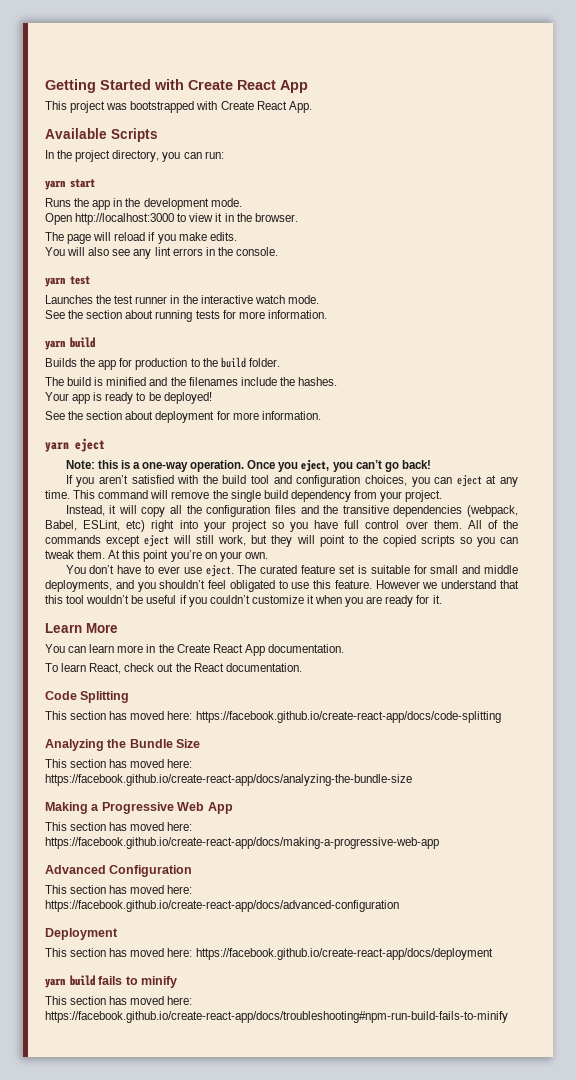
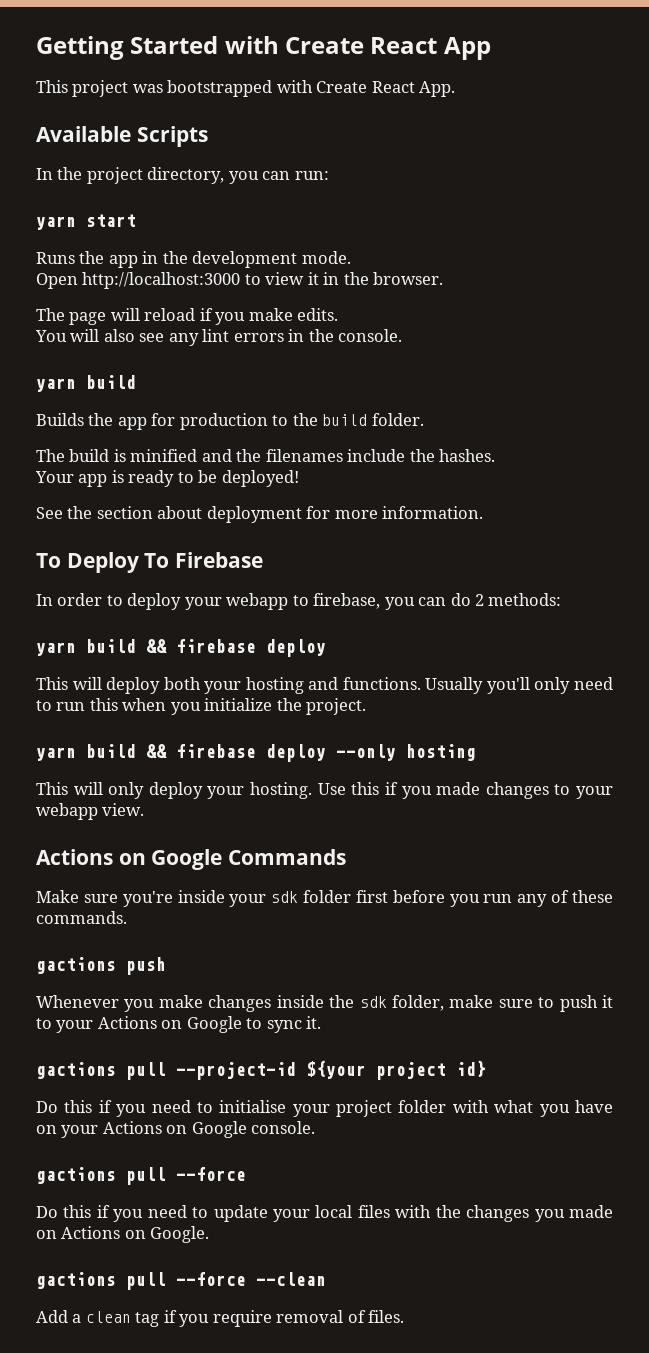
[45,276,90,287] [45,295,319,304] [45,310,327,322] // yarn test // Launches the test runner in the interactive watch mode. // See the section about running tests for more information. -> (403, 335) none
[45,438,105,452] [65,459,431,472] [65,475,518,487] [45,490,443,502] [65,505,519,517] [45,520,518,532] [45,535,518,547] [45,550,268,562] [65,565,518,577] [45,580,519,592] [45,595,442,607] [45,623,118,633] [45,644,344,656] [45,663,302,674] [45,691,130,703] [45,711,501,723] [45,739,201,751] [45,759,193,768] [45,774,412,786] [45,802,233,814] [45,822,193,831] [45,837,439,849] [45,865,193,877] [45,885,193,894] [45,900,399,912] [45,928,118,940] [45,948,493,960] [45,975,178,988] [45,996,193,1005] [45,1011,508,1023] yarn eject // Note: this is a one-way operation. Once you eject, you can’t go back! // If you aren’t satisfied with the build tool and configuration choices, you can eject at any time. This command will remove the single build dependency from your project. // Instead, it will copy all the configuration files and the transitive dependencies (webpack, Babel, ESLint, etc) right into your project so you have full control over them. All of the commands except eject will still work, but they will point to the copied scripts so you can tweak them. At this point you’re on your own. // You don’t have to ever use eject. The curated feature set is suitable for small and middle deployments, and you shouldn’t feel obligated to use this feature. However we understand that this tool wouldn’t be useful if you couldn’t customize it when you are ready for it. // Learn More // You can learn more in the Create React App documentation. // To learn React, check out the React documentation. // Code Splitting // This section has moved here: https://facebook.github.io/create-react-app/docs/code-splitting // Analyzing the Bundle Size // This section has moved here: https://facebook.github.io/create-react-app/docs/analyzing-the-bundle-size // Making a Progressive Web App // This section has moved here: https://facebook.github.io/create-react-app/docs/making-a-progressive-web-app // Advanced Configuration // This section has moved here: https://facebook.github.io/create-react-app/docs/advanced-configuration // Deployment // This section has moved here: https://facebook.github.io/create-react-app/docs/deployment // yarn build fails to minify // This section has moved here: https://facebook.github.io/create-react-app/docs/troubleshooting#npm-run-build-fails-to-minify -> [36,552,263,573] [36,593,562,610] [36,639,326,657] [36,677,613,694] [36,698,367,715] [36,744,476,762] [36,782,614,799] [36,803,145,820] [36,849,347,870] [36,890,613,907] [36,911,127,924] [36,957,166,975] [36,995,613,1012] [36,1016,322,1033] [36,1060,486,1080] [36,1100,614,1117] [36,1121,316,1138] [36,1167,246,1185] [36,1205,614,1222] [36,1226,210,1243] [36,1272,326,1290] [36,1310,405,1327] To Deploy To Firebase // In order to deploy your webapp to firebase, you can do 2 methods: // yarn build && firebase deploy // This will deploy both your hosting and functions. Usually you'll only need to run this when you initialize the project. // yarn build && firebase deploy --only hosting // This will only deploy your hosting. Use this if you made changes to your webapp view. // Actions on Google Commands // Make sure you're inside your sdk folder first before you run any of these commands. // gactions push // Whenever you make changes inside the sdk folder, make sure to push it to your Actions on Google to sync it. // gactions pull --project-id ${your project id} // Do this if you need to initialise your project folder with what you have on your Actions on Google console. // gactions pull --force // Do this if you need to update your local files with the changes you made on Actions on Google. // gactions pull --force --clean // Add a clean tag if you require removal of files.

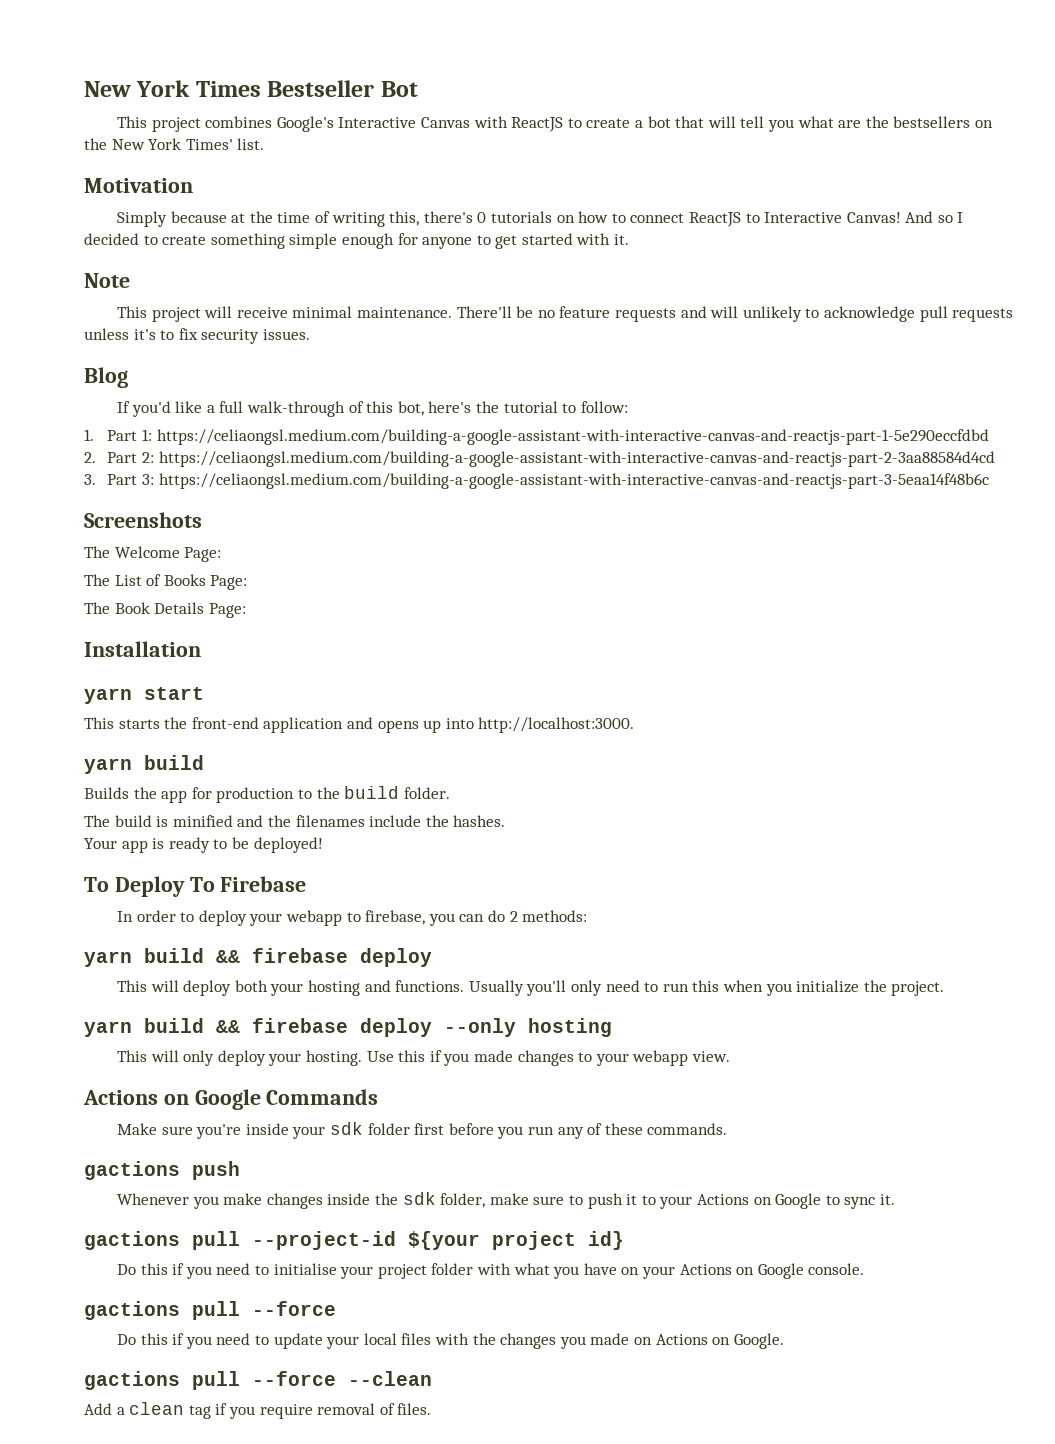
[36,36,491,60] [36,80,456,97] [36,126,208,147] [36,167,329,184] [36,214,136,230] [36,251,351,268] [36,272,444,289] [36,308,339,325] [35,329,403,346] Getting Started with Create React App // This project was bootstrapped with Create React App. // Available Scripts // In the project directory, you can run: // yarn start // Runs the app in the development mode. // Open http://localhost:3000 to view it in the browser. // The page will reload if you make edits. // You will also see any lint errors in the console. -> [84,80,418,97] [117,116,993,132] [84,138,265,150] [84,178,193,193] [117,211,964,227] [84,233,630,249] [84,273,130,288] [117,306,1014,322] [84,328,310,344] [84,367,128,388] [117,401,628,417] [84,429,989,445] [84,451,995,467] [84,473,989,489] [84,512,202,528] [84,546,222,562] [84,574,248,590] [84,602,246,618] [84,641,201,657] [84,687,204,704] [84,717,635,733] New York Times Bestseller Bot // This project combines Google's Interactive Canvas with ReactJS to create a bot that will tell you what are the bestsellers on the New York Times' list. // Motivation // Simply because at the time of writing this, there's 0 tutorials on how to connect ReactJS to Interactive Canvas! And so I decided to create something simple enough for anyone to get started with it. // Note // This project will receive minimal maintenance. There'll be no feature requests and will unlikely to acknowledge pull requests unless it's to fix security issues. // Blog // If you'd like a full walk-through of this bot, here's the tutorial to follow: // 1. Part 1: https://celiaongsl.medium.com/building-a-google-assistant-with-interactive-canvas-and-reactjs-part-1-5e290eccfdbd // 2. Part 2: https://celiaongsl.medium.com/building-a-google-assistant-with-interactive-canvas-and-reactjs-part-2-3aa88584d4cd // 3. Part 3: https://celiaongsl.medium.com/building-a-google-assistant-with-interactive-canvas-and-reactjs-part-3-5eaa14f48b6c // Screenshots // The Welcome Page: // The List of Books Page: // The Book Details Page: // Installation // yarn start // This starts the front-end application and opens up into http://localhost:3000.
[36,506,484,523] // See the section about deployment for more information. -> (323, 845) none

